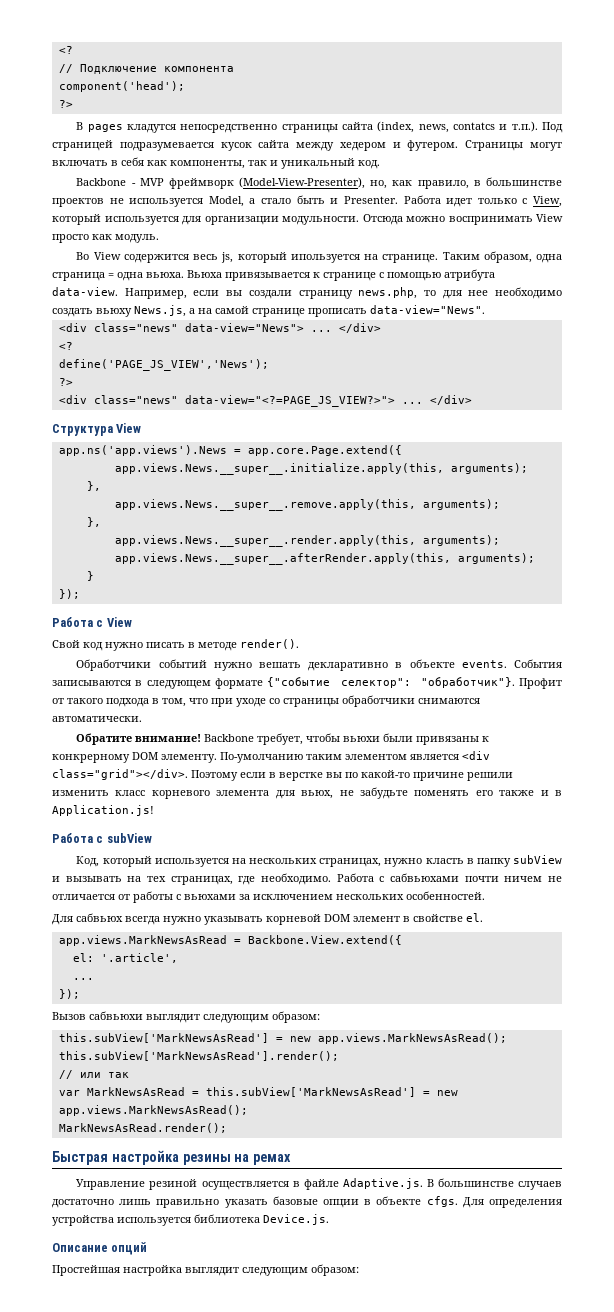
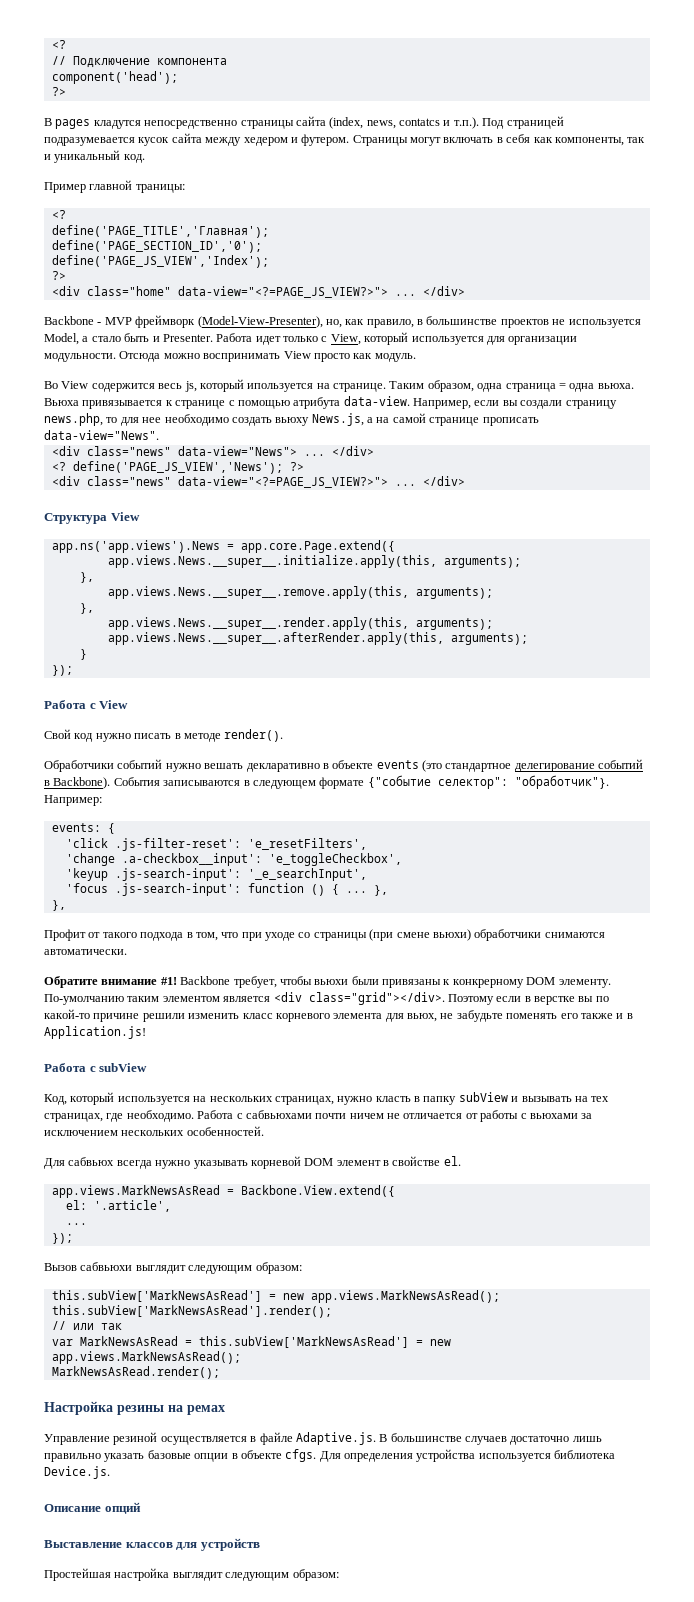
(380, 164) none -> [44,180,185,193] [51,210,66,219] [51,225,269,238] [51,240,262,253] [51,255,269,268] [51,271,66,280] [51,286,465,298] // Пример главной траницы: // <? // define('PAGE_TITLE','Главная'); // define('PAGE_SECTION_ID','0'); // define('PAGE_JS_VIEW','Index'); // ?> // <div class="home" data-view="<?=PAGE_JS_VIEW?>"> ... </div>
(73, 346) // -> (66, 466) none
(269, 365) // -> (283, 467) none
[461,660,507,668] events. -> [376,759,644,772] [44,777,111,789] events (это стандартное делегирование событий в Backbone).
(515, 682) none -> [44,795,102,806] [51,823,115,834] [65,838,367,851] [65,853,402,866] [65,868,367,881] [65,883,388,896] [51,900,66,911] Например: // events: { // 'click .js-filter-reset': 'e_resetFilters', // 'change .a-checkbox__input': 'e_toggleCheckbox', // 'keyup .js-search-input': '_e_searchInput', // 'focus .js-search-input': function () { ... }, // }, //
(339, 702) none -> [369,929,471,941] (при смене вьюхи)
[135,734,202,742] внимание! -> [101,977,177,985] внимание #1!
[52,1150,179,1165] Быстрая настройка -> [44,1401,113,1415] Настройка
(148, 1248) none -> [44,1538,260,1551] // Выставление классов для устройств

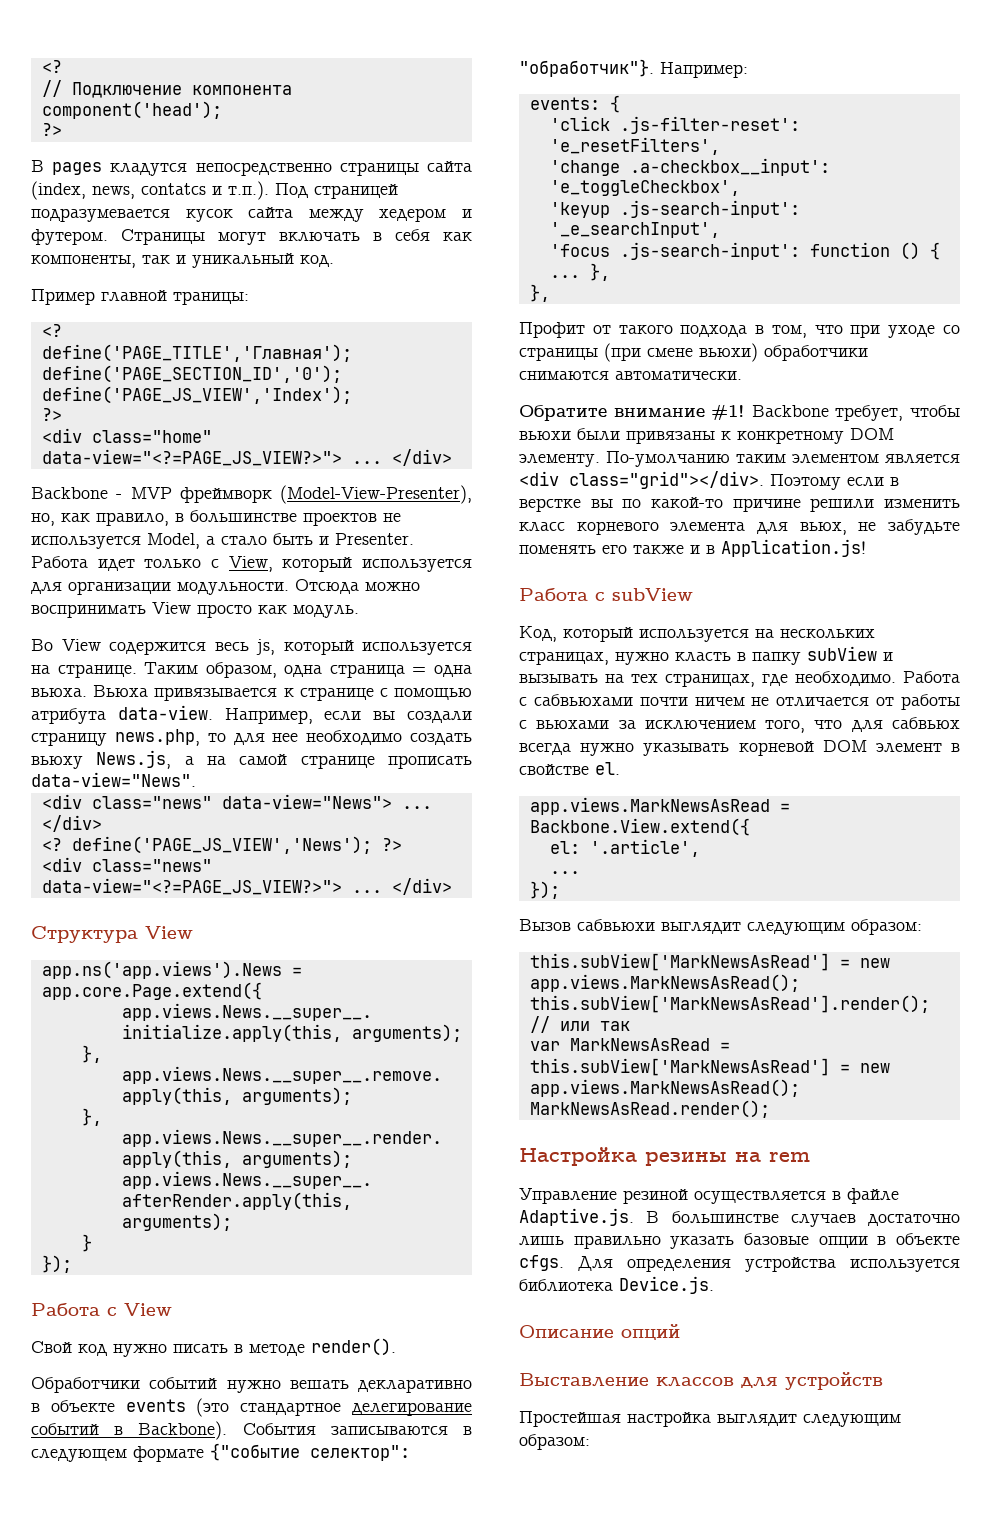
[247,383,314,392] ипользуется -> [362,642,472,655] иcпользуется
[452,979,524,988] конкрерному -> [737,430,844,444] конкретному
[121,1126,264,1136] [44,1158,65,1169] нескольких особенностей. // Для -> [765,720,883,733] того, что для
[187,1405,225,1415] ремах -> [769,1152,810,1162] rem

